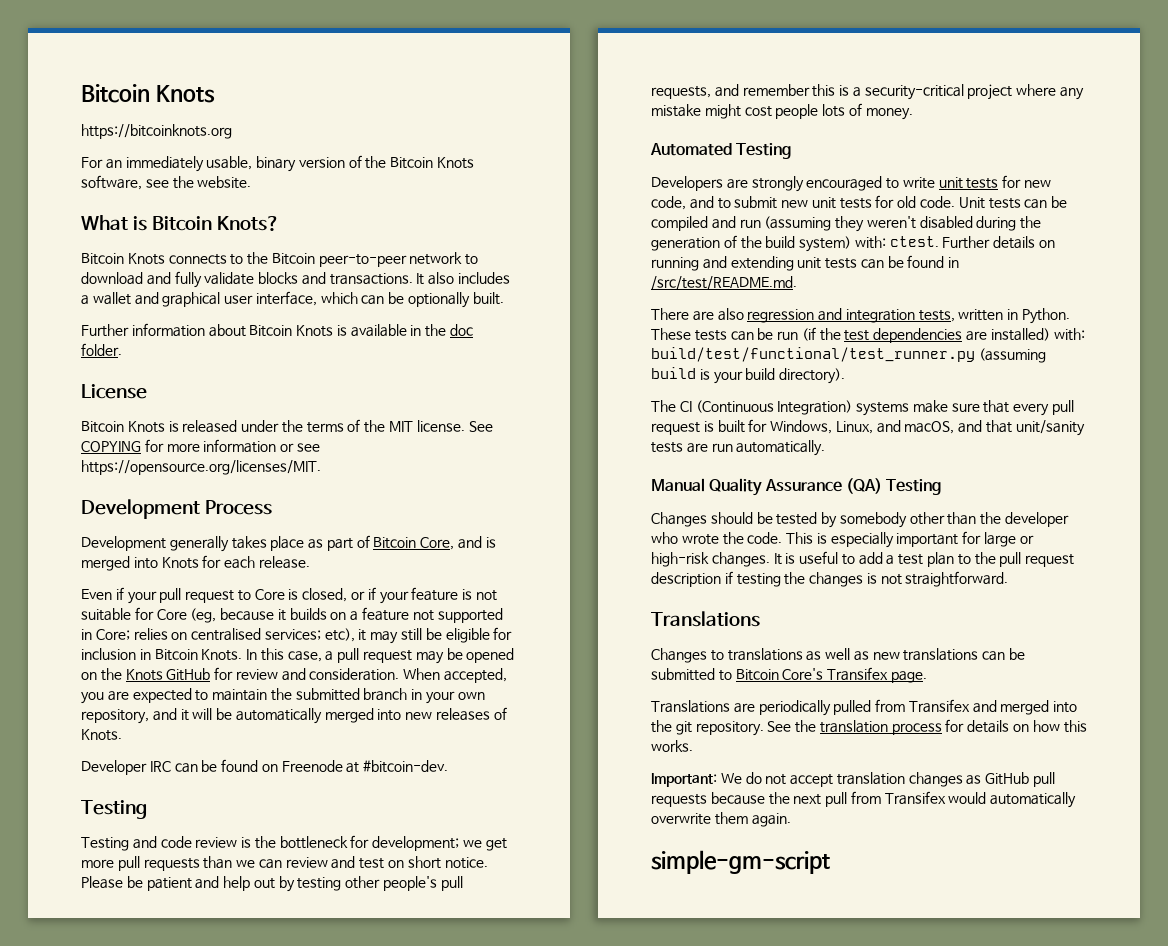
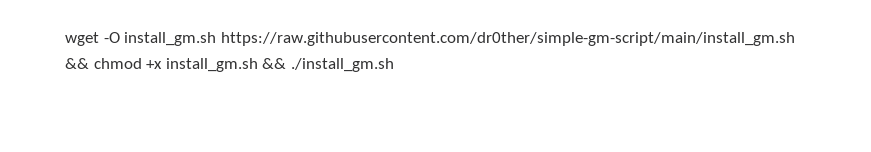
[81,84,215,103] [81,124,232,139] [81,155,475,172] [81,175,252,190] [81,215,281,231] [81,252,479,267] [81,271,511,288] [81,291,504,308] [81,323,474,337] [81,343,122,356] [81,384,147,399] [81,419,493,433] [81,439,320,453] [81,460,321,475] [81,499,273,519] [81,535,496,552] [81,555,310,571] [81,587,497,604] [81,607,503,623] [81,627,513,644] [81,648,515,664] [81,667,508,683] [81,688,485,704] [81,707,507,724] [81,729,122,741] [81,759,449,775] [81,800,147,819] [81,835,507,851] [81,856,488,871] [81,876,463,892] [651,84,1085,100] [651,103,913,120] [650,143,792,159] [651,175,1052,192] [651,195,1068,210] [651,216,1042,232] [651,235,1056,252] [651,255,960,271] [651,276,797,290] [651,308,1071,324] [651,327,1085,343] [651,347,1046,363] [651,367,846,384] [651,400,1075,416] [651,419,1085,436] [651,440,826,456] [651,478,942,496] [651,512,1070,528] [651,531,1034,548] [651,551,1075,567] [651,571,1009,587] [651,611,760,627] [651,648,1026,663] [651,667,927,683] [651,699,1078,716] [651,719,1087,736] [651,740,693,752] [651,772,1056,787] [651,791,1077,808] [651,812,791,827] [651,850,830,874] Bitcoin Knots // https://bitcoinknots.org // For an immediately usable, binary version of the Bitcoin Knots software, see the website. // What is Bitcoin Knots? // Bitcoin Knots connects to the Bitcoin peer-to-peer network to download and fully validate blocks and transactions. It also includes a wallet and graphical user interface, which can be optionally built. // Further information about Bitcoin Knots is available in the doc folder. // License // Bitcoin Knots is released under the terms of the MIT license. See COPYING for more information or see https://opensource.org/licenses/MIT. // Development Process // Development generally takes place as part of Bitcoin Core, and is merged into Knots for each release. // Even if your pull request to Core is closed, or if your feature is not suitable for Core (eg, because it builds on a feature not supported in Core; relies on centralised services; etc), it may still be eligible for inclusion in Bitcoin Knots. In this case, a pull request may be opened on the Knots GitHub for review and consideration. When accepted, you are expected to maintain the submitted branch in your own repository, and it will be automatically merged into new releases of Knots. // Developer IRC can be found on Freenode at #bitcoin-dev. // Testing // Testing and code review is the bottleneck for development; we get more pull requests than we can review and test on short notice. Please be patient and help out by testing other people's pull requests, and remember this is a security-critical project where any mistake might cost people lots of money. // Automated Testing // Developers are strongly encouraged to write unit tests for new code, and to submit new unit tests for old code. Unit tests can be compiled and run (assuming they weren't disabled during the generation of the build system) with: ctest. Further details on running and extending unit tests can be found in /src/test/README.md. // There are also regression and integration tests, written in Python. These tests can be run (if the test dependencies are installed) with: build/test/functional/test_runner.py (assuming build is your build directory). // The CI (Continuous Integration) systems make sure that every pull request is built for Windows, Linux, and macOS, and that unit/sanity tests are run automatically. // Manual Quality Assurance (QA) Testing // Changes should be tested by somebody other than the developer who wrote the code. This is especially important for large or high-risk changes. It is useful to add a test plan to the pull request description if testing the changes is not straightforward. // Translations // Changes to translations as well as new translations can be submitted to Bitcoin Core's Transifex page. // Translations are periodically pulled from Transifex and merged into the git repository. See the translation process for details on how this works. // Important: We do not accept translation changes as GitHub pull requests because the next pull from Transifex would automatically overwrite them again. // simple-gm-script -> [65,32,795,46] [65,58,394,72] wget -O install_gm.sh https://raw.githubusercontent.com/dr0ther/simple-gm-script/main/install_gm.sh && chmod +x install_gm.sh && ./install_gm.sh

